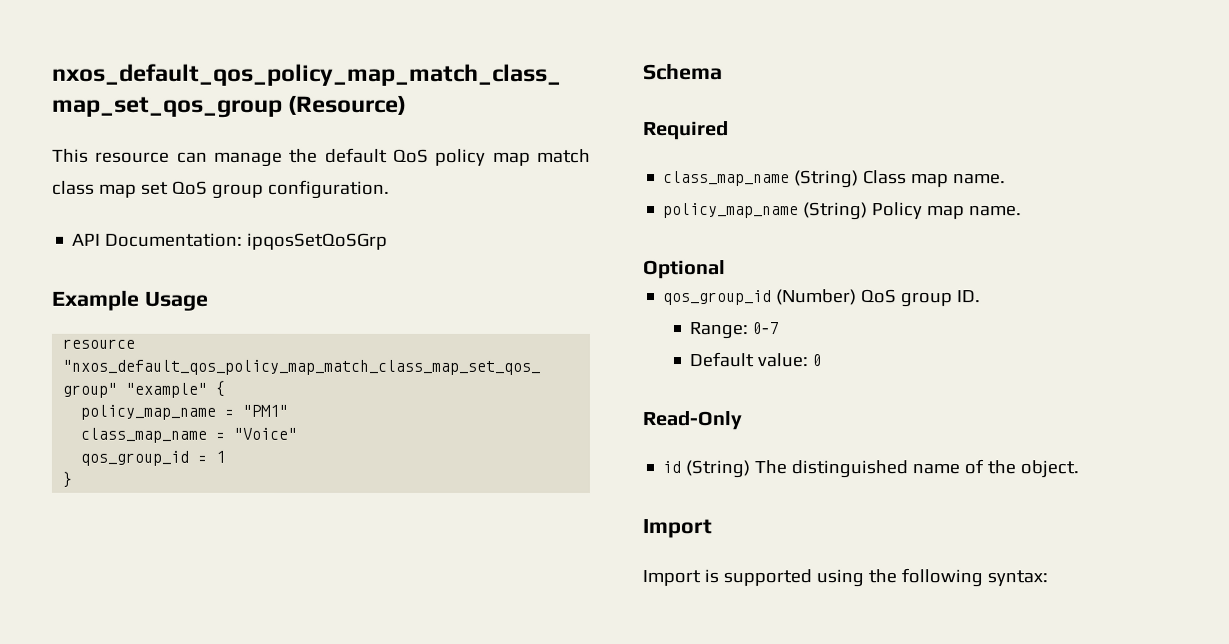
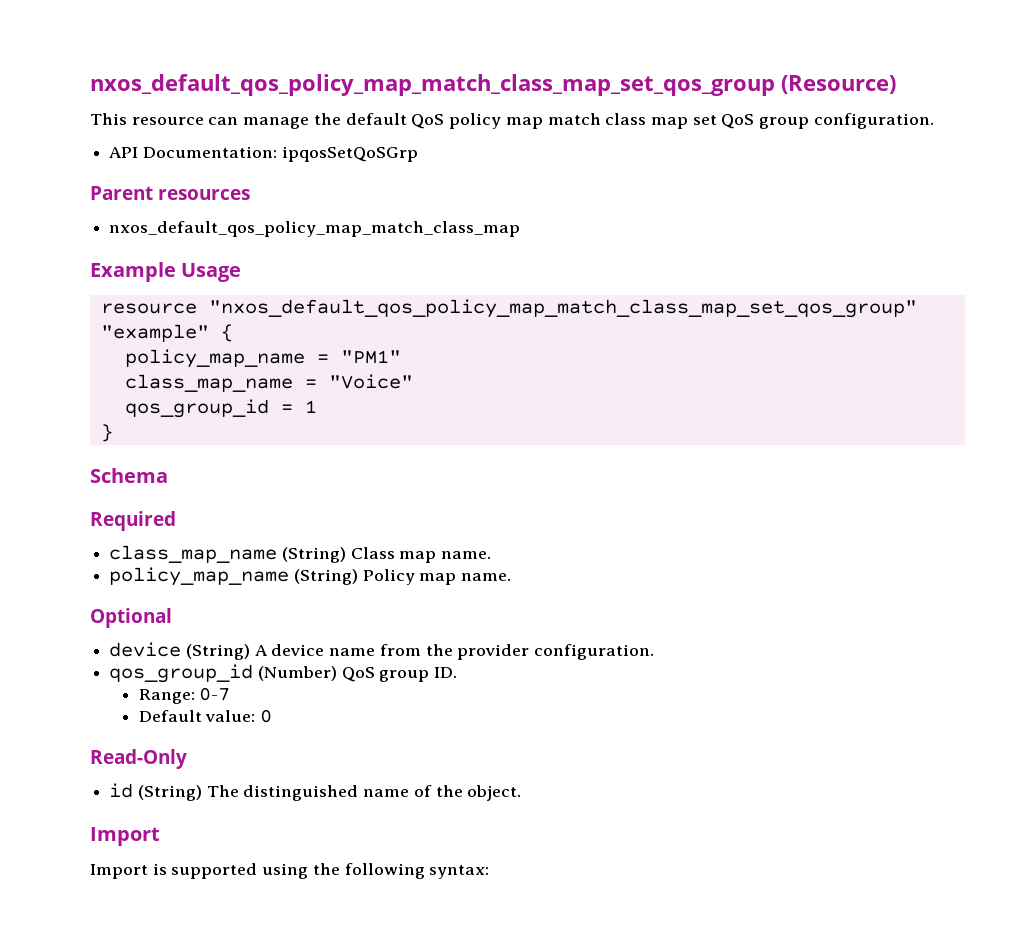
(389, 241) none -> [90,186,250,200] [109,221,521,237] // Parent resources // nxos_default_qos_policy_map_match_class_map
(726, 270) none -> [109,642,655,660] // device (String) A device name from the provider configuration.

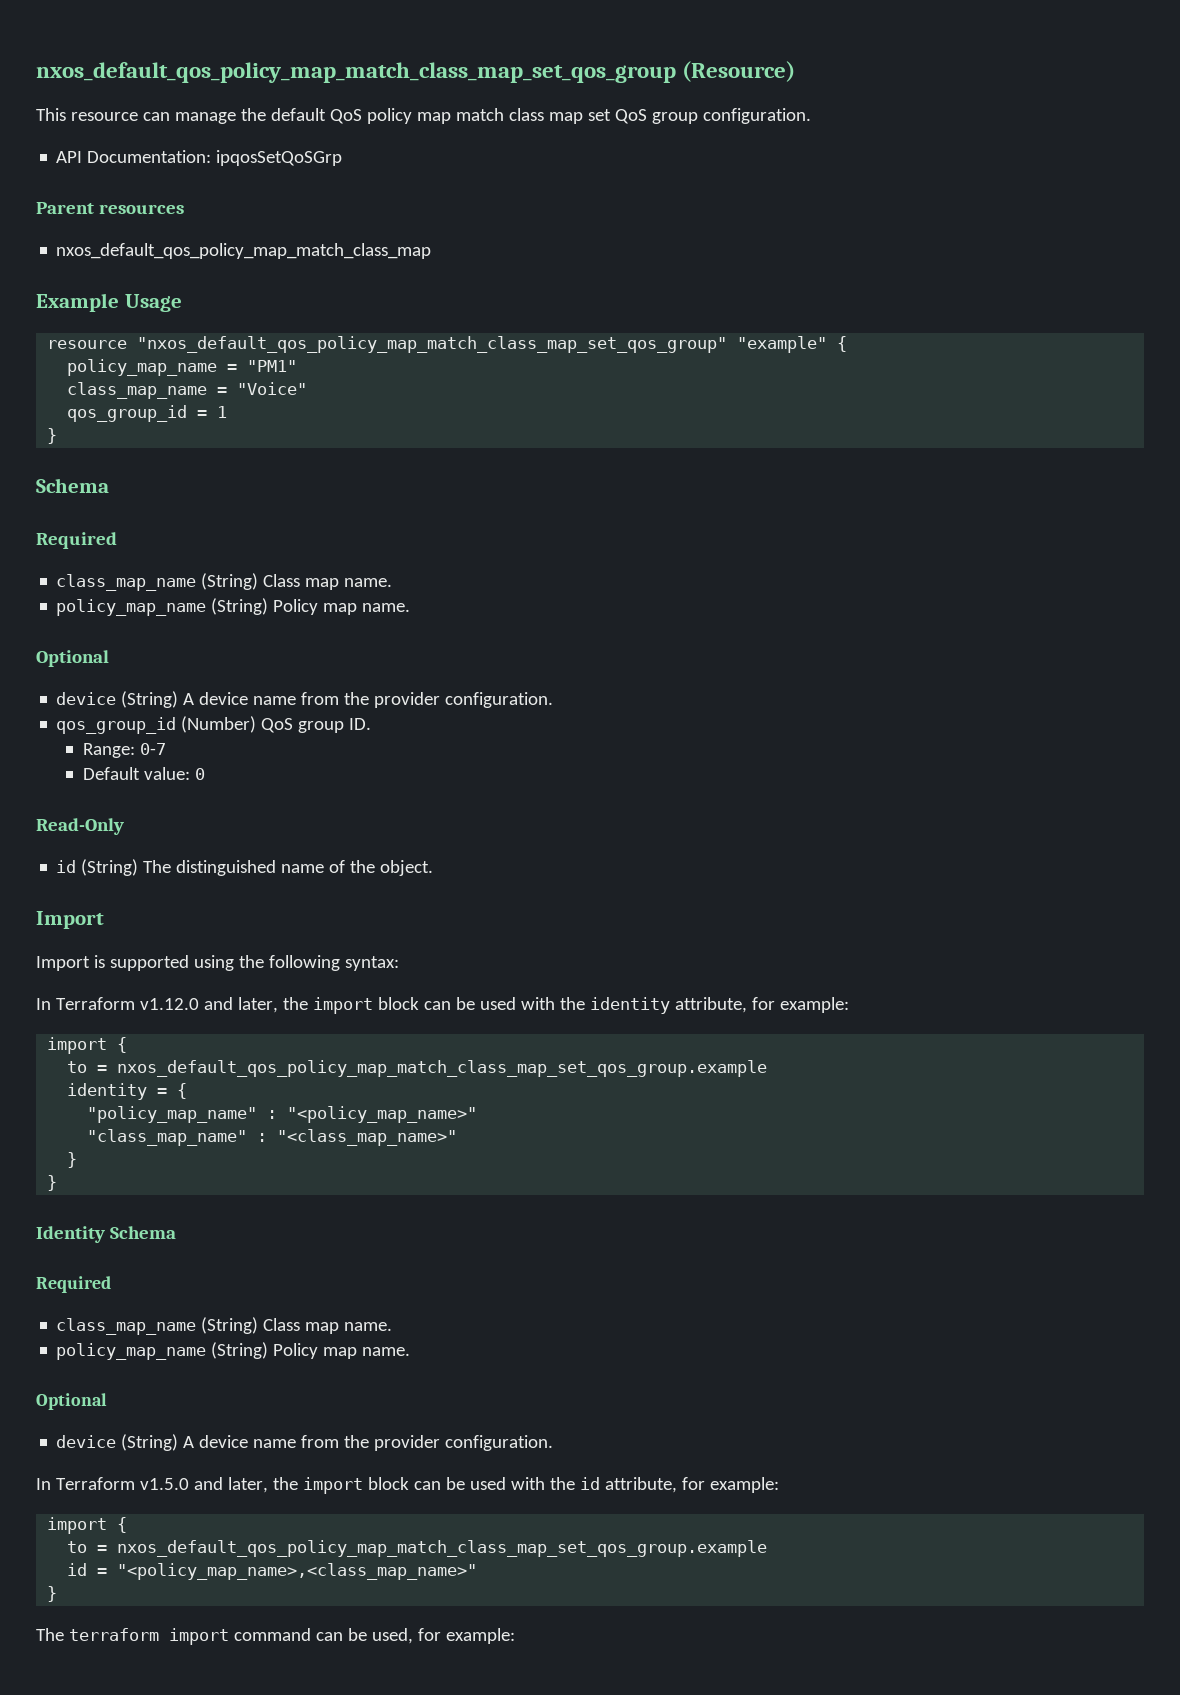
(490, 872) none -> [36,997,849,1014] [47,1037,128,1054] [67,1060,768,1077] [67,1083,188,1100] [87,1106,478,1123] [87,1129,458,1146] [67,1152,78,1168] [47,1175,58,1191] [36,1226,177,1243] [36,1276,111,1293] [56,1317,393,1335] [56,1342,411,1360] [36,1393,107,1410] [56,1434,554,1451] [36,1477,779,1494] [47,1517,128,1534] [67,1540,768,1557] [67,1563,478,1580] [47,1586,58,1602] [36,1628,515,1645] // In Terraform v1.12.0 and later, the import block can be used with the identity attribute, for example: // import { // to = nxos_default_qos_policy_map_match_class_map_set_qos_group.example // identity = { // "policy_map_name" : "<policy_map_name>" // "class_map_name" : "<class_map_name>" // } // } // Identity Schema // Required // class_map_name (String) Class map name. // policy_map_name (String) Policy map name. // Optional // device (String) A device name from the provider configuration. // In Terraform v1.5.0 and later, the import block can be used with the id attribute, for example: // import { // to = nxos_default_qos_policy_map_match_class_map_set_qos_group.example // id = "<policy_map_name>,<class_map_name>" // } // The terraform import command can be used, for example:

